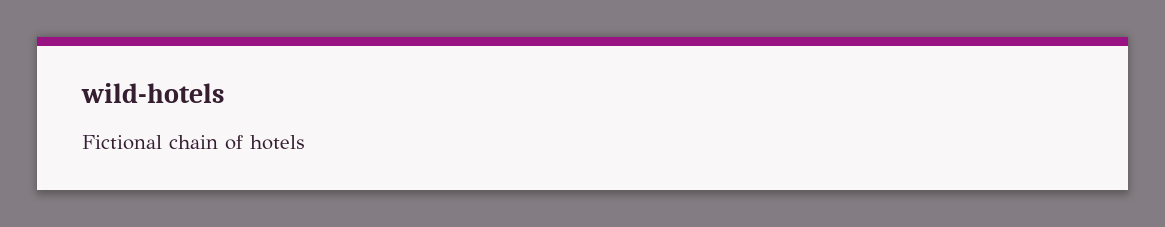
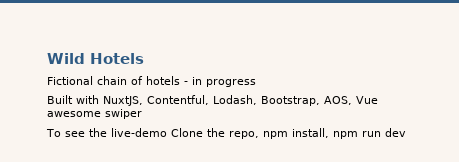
[81,83,224,103] wild-hotels -> [47,53,144,64] Wild Hotels
(304, 142) none -> [184,77,256,87] [47,95,378,106] [47,109,142,119] [46,128,406,139] - in progress // Built with NuxtJS, Contentful, Lodash, Bootstrap, AOS, Vue awesome swiper // To see the live-demo Clone the repo, npm install, npm run dev

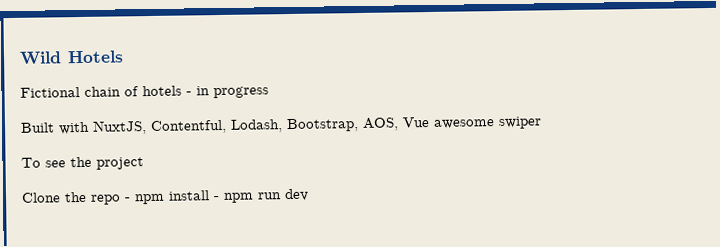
[110,128,167,137] live-demo -> [96,157,144,170] project //
[228,128,329,139] repo, npm install, -> [90,190,220,205] repo - npm install -

